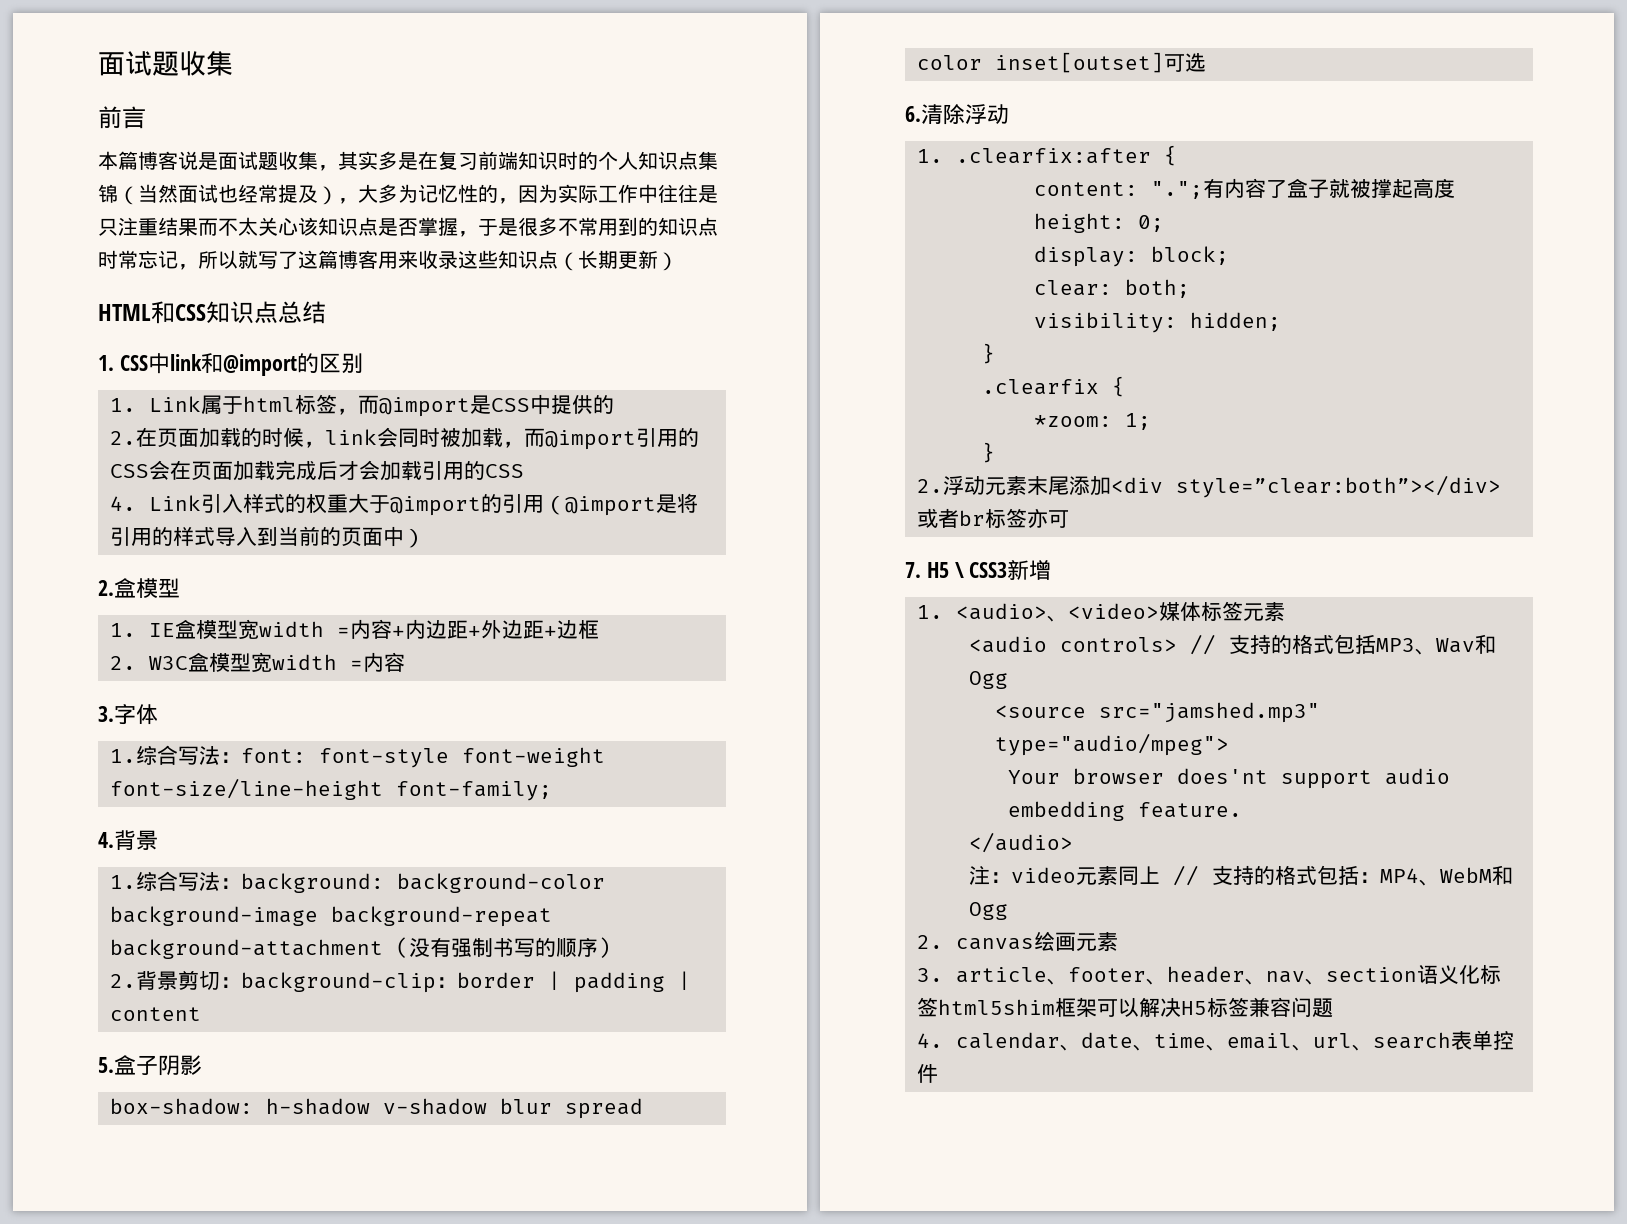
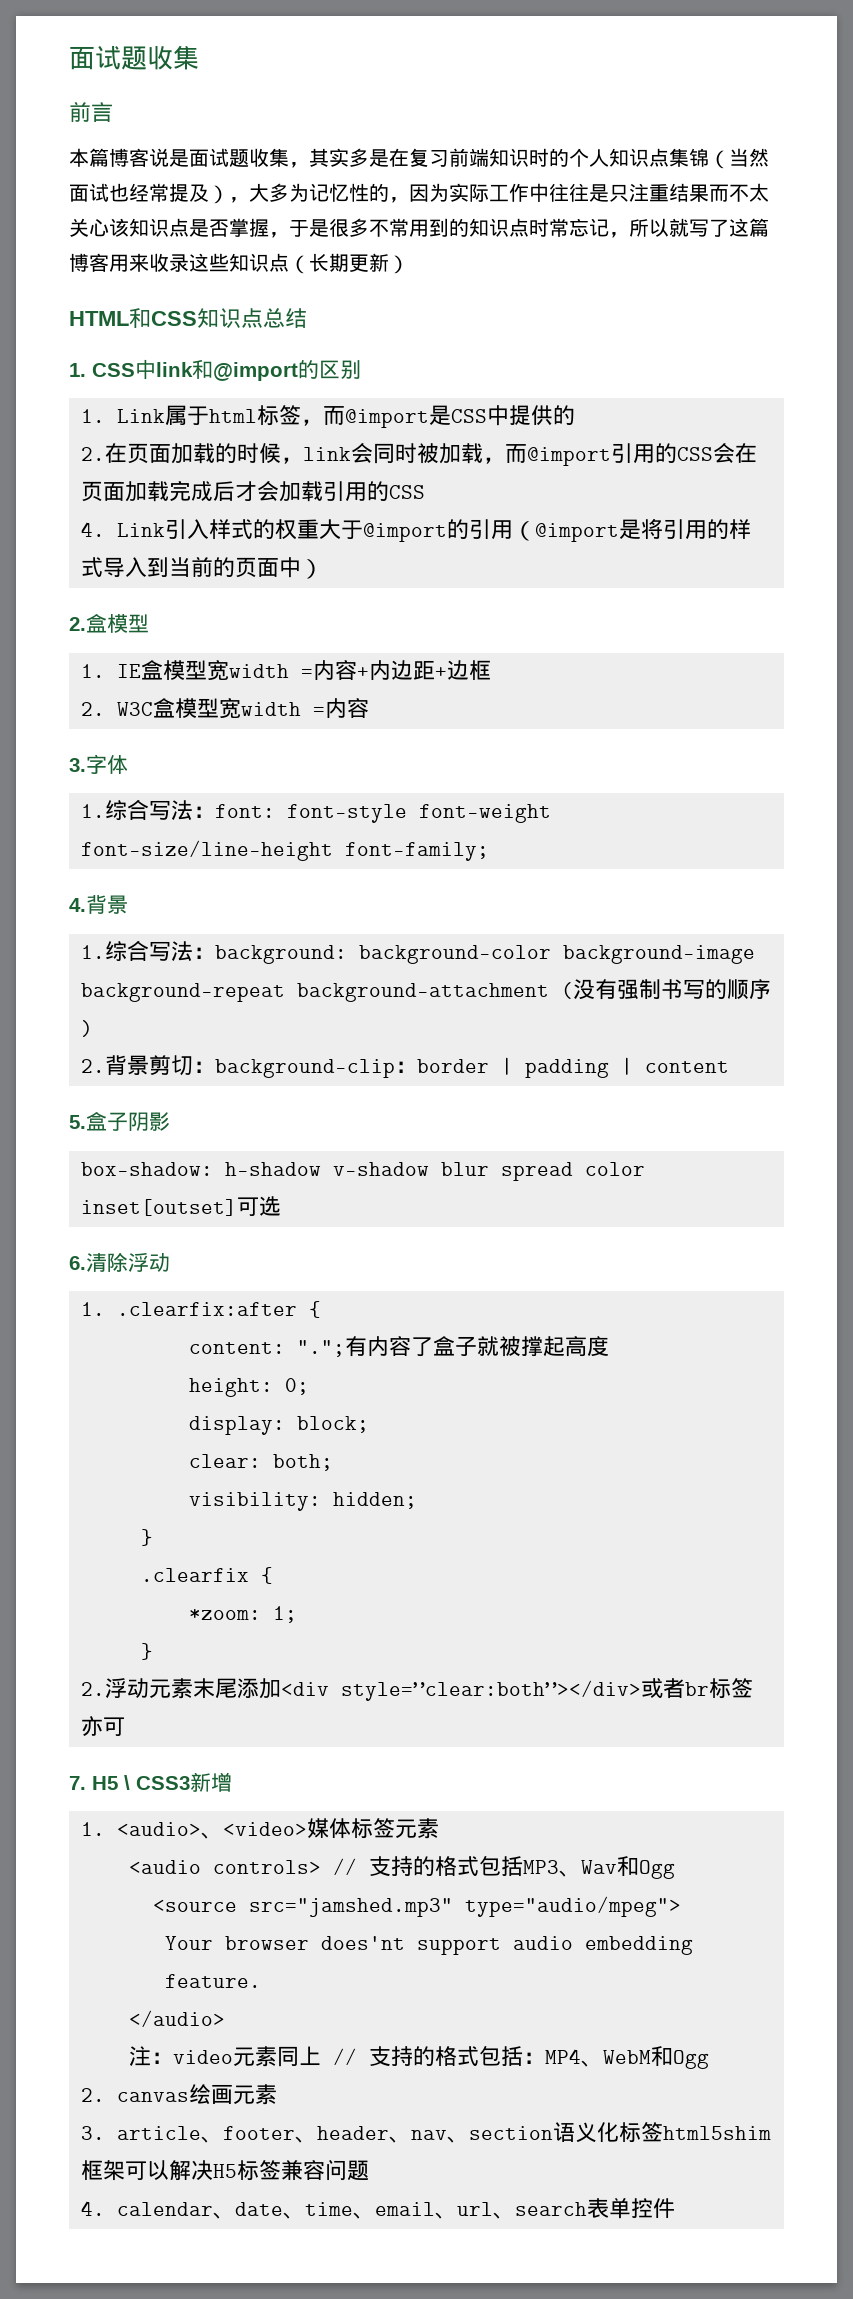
[481,620,557,639] 外边距+ -> (447, 672) none

